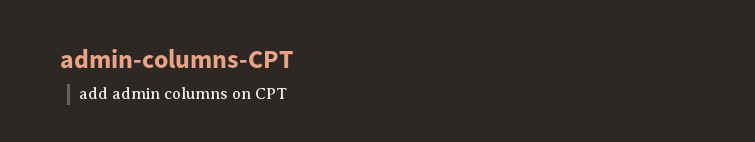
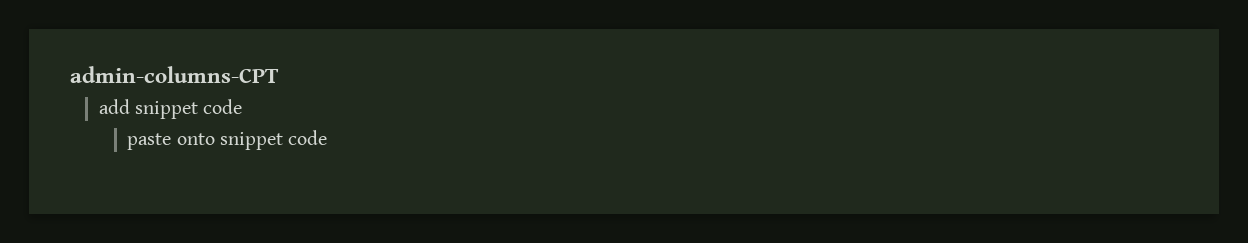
[111,87,287,99] admin columns on CPT -> [134,99,243,119] [127,130,328,150] snippet code // paste onto snippet code

